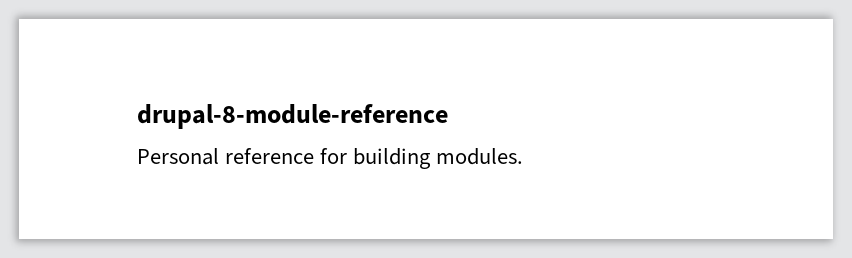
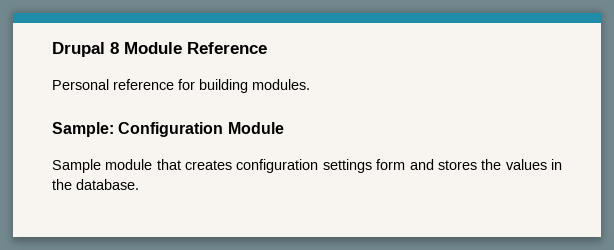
[137,104,448,129] drupal-8-module-reference -> [52,42,267,57] Drupal 8 Module Reference
(524, 156) none -> [52,122,284,137] [52,159,563,173] [52,179,139,190] // Sample: Configuration Module // Sample module that creates configuration settings form and stores the values in the database.

